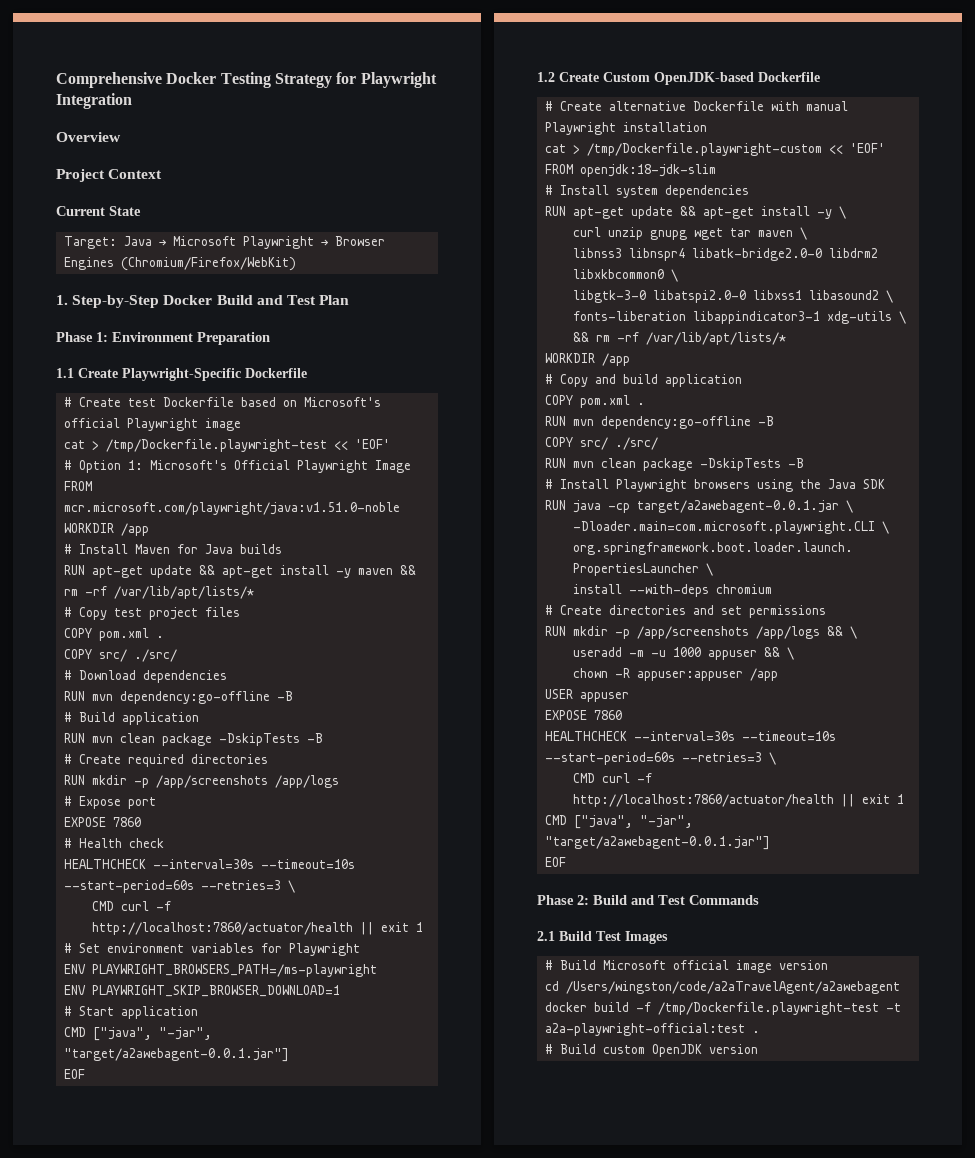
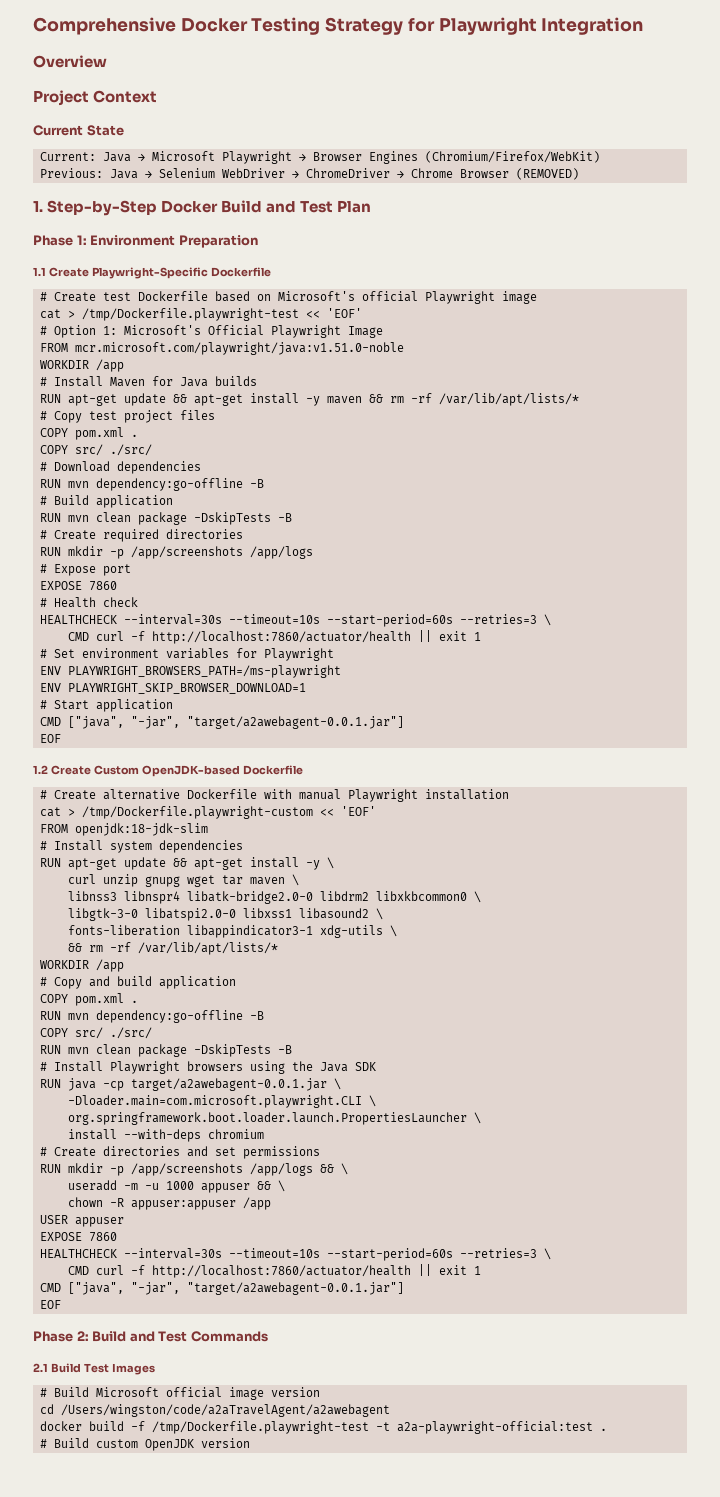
[64,236,118,249] Target: -> [39,152,96,161] Current:
(297, 264) none -> [39,168,579,180] // Previous: Java → Selenium WebDriver → ChromeDriver → Chrome Browser (REMOVED)

